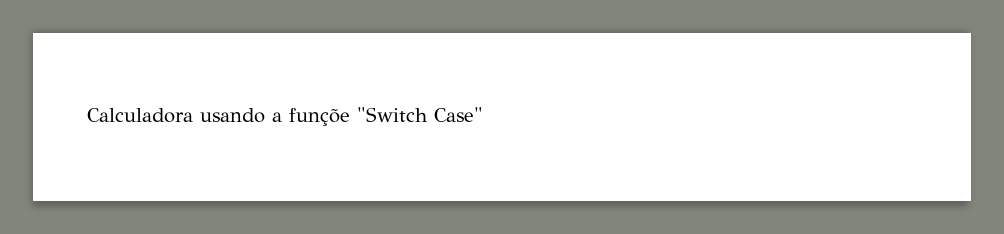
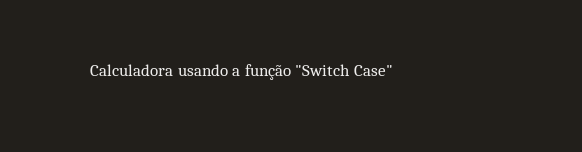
[289,108,350,126] funçõe -> [244,64,291,80] função

